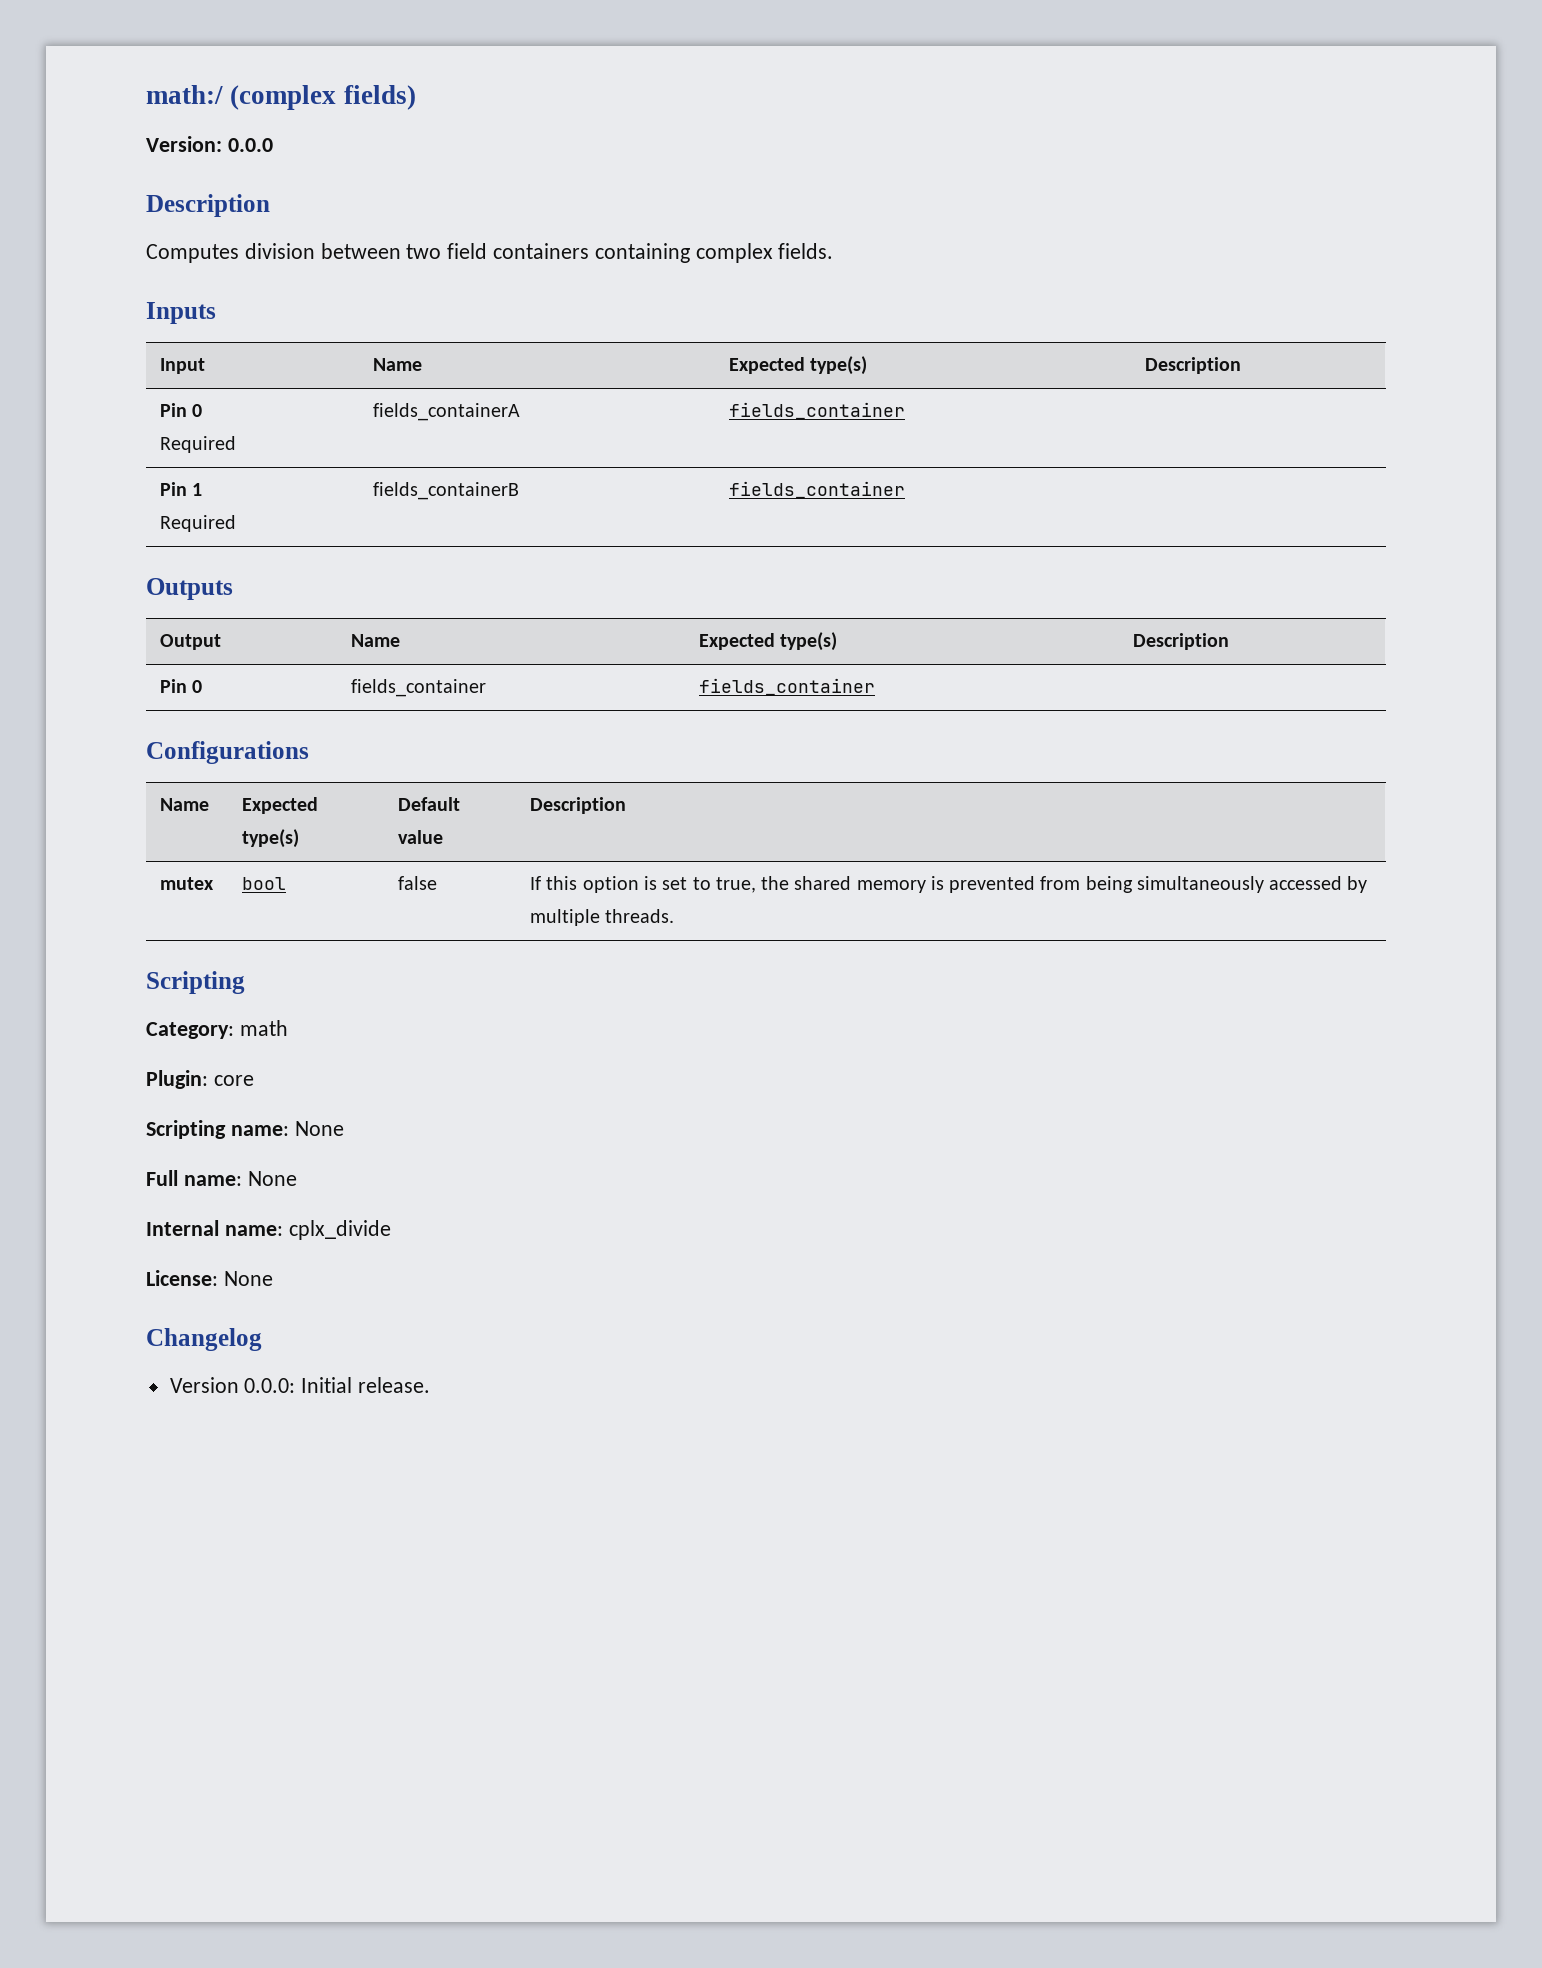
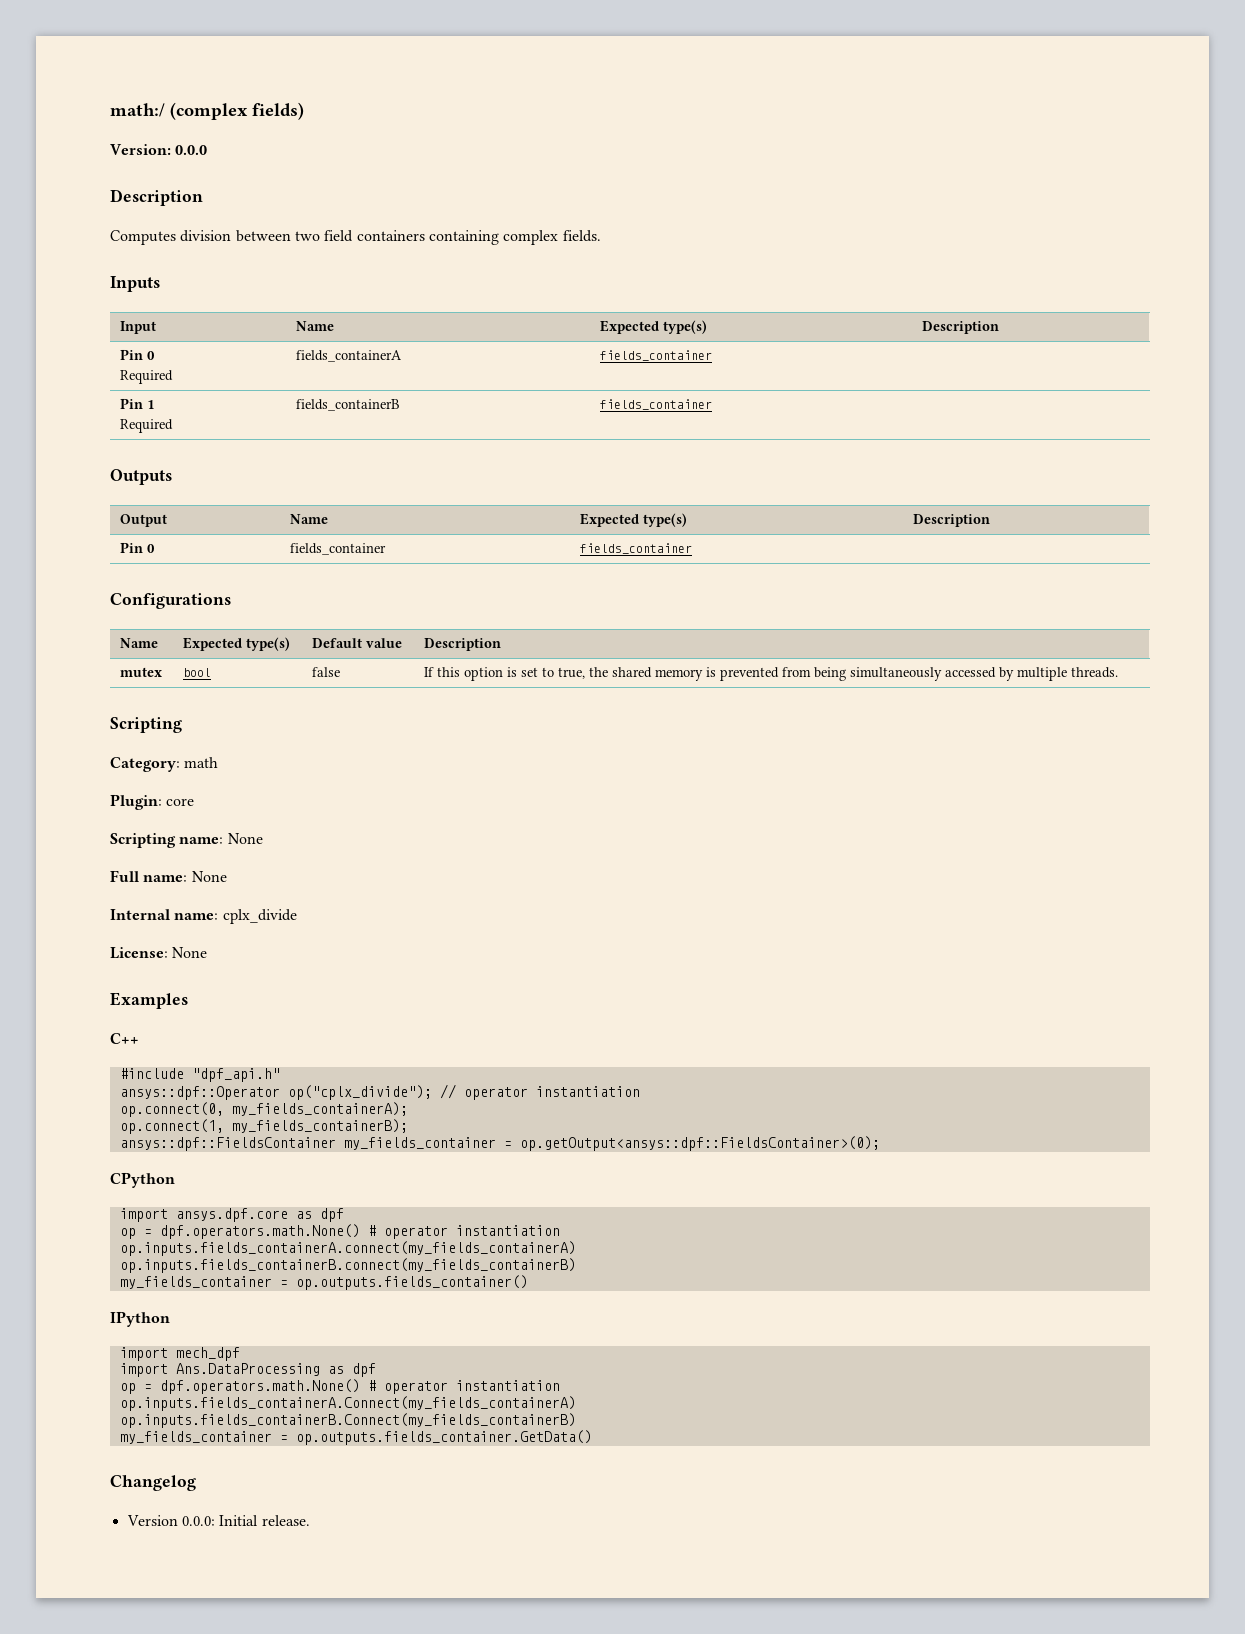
(273, 1278) none -> [110,992,188,1009] [110,1033,139,1044] [119,1068,280,1082] [119,1084,640,1100] [119,1102,408,1117] [119,1119,408,1134] [119,1136,880,1151] [110,1172,175,1188] [119,1208,344,1222] [119,1224,560,1239] [119,1241,576,1256] [119,1258,576,1273] [119,1275,528,1290] [110,1311,170,1327] [119,1347,240,1361] [119,1363,376,1377] [119,1379,560,1394] [119,1396,576,1411] [119,1413,576,1428] [119,1430,592,1445] // Examples // C++ // #include "dpf_api.h" // ansys::dpf::Operator op("cplx_divide"); // operator instantiation // op.connect(0, my_fields_containerA); // op.connect(1, my_fields_containerB); // ansys::dpf::FieldsContainer my_fields_container = op.getOutput<ansys::dpf::FieldsContainer>(0); // CPython // import ansys.dpf.core as dpf // op = dpf.operators.math.None() # operator instantiation // op.inputs.fields_containerA.connect(my_fields_containerA) // op.inputs.fields_containerB.connect(my_fields_containerB) // my_fields_container = op.outputs.fields_container() // IPython // import mech_dpf // import Ans.DataProcessing as dpf // op = dpf.operators.math.None() # operator instantiation // op.inputs.fields_containerA.Connect(my_fields_containerA) // op.inputs.fields_containerB.Connect(my_fields_containerB) // my_fields_container = op.outputs.fields_container.GetData()

